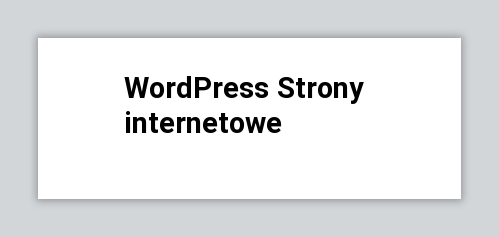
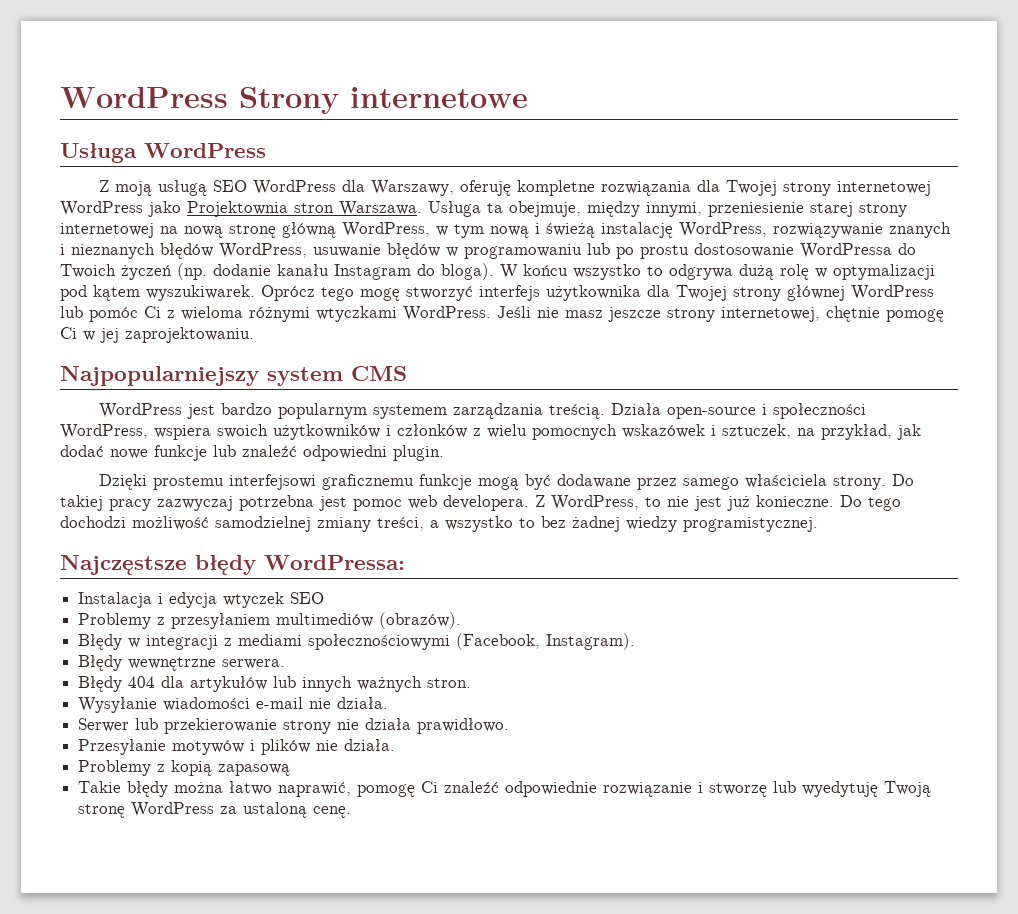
(282, 122) none -> [60,143,266,163] [98,180,931,196] [60,201,907,217] [60,222,951,238] [60,243,916,259] [60,263,935,280] [60,285,934,301] [60,306,944,322] [60,327,254,343] [60,366,407,386] [98,403,866,419] [60,424,921,440] [60,445,444,461] [98,474,914,490] [60,495,901,511] [60,516,818,532] [60,555,405,575] [78,592,325,608] [78,612,462,629] [78,633,636,650] [78,655,286,671] [78,676,472,692] [78,697,389,713] [78,718,510,734] [78,739,396,755] [78,760,291,776] [78,781,932,797] [78,802,352,818] // Usługa WordPress // Z moją usługą SEO WordPress dla Warszawy, oferuję kompletne rozwiązania dla Twojej strony internetowej WordPress jako Projektownia stron Warszawa. Usługa ta obejmuje, między innymi, przeniesienie starej strony internetowej na nową stronę główną WordPress, w tym nową i świeżą instalację WordPress, rozwiązywanie znanych i nieznanych błędów WordPress, usuwanie błędów w programowaniu lub po prostu dostosowanie WordPressa do Twoich życzeń (np. dodanie kanału Instagram do bloga). W końcu wszystko to odgrywa dużą rolę w optymalizacji pod kątem wyszukiwarek. Oprócz tego mogę stworzyć interfejs użytkownika dla Twojej strony głównej WordPress lub pomóc Ci z wieloma różnymi wtyczkami WordPress. Jeśli nie masz jeszcze strony internetowej, chętnie pomogę Ci w jej zaprojektowaniu. // Najpopularniejszy system CMS // WordPress jest bardzo popularnym systemem zarządzania treścią. Działa open-source i społeczności WordPress, wspiera swoich użytkowników i członków z wielu pomocnych wskazówek i sztuczek, na przykład, jak dodać nowe funkcje lub znaleźć odpowiedni plugin. // Dzięki prostemu interfejsowi graficznemu funkcje mogą być dodawane przez samego właściciela strony. Do takiej pracy zazwyczaj potrzebna jest pomoc web developera. Z WordPress, to nie jest już konieczne. Do tego dochodzi możliwość samodzielnej zmiany treści, a wszystko to bez żadnej wiedzy programistycznej. // Najczęstsze błędy WordPressa: // Instalacja i edycja wtyczek SEO // Problemy z przesyłaniem multimediów (obrazów). // Błędy w integracji z mediami społecznościowymi (Facebook, Instagram). // Błędy wewnętrzne serwera. // Błędy 404 dla artykułów lub innych ważnych stron. // Wysyłanie wiadomości e-mail nie działa. // Serwer lub przekierowanie strony nie działa prawidłowo. // Przesyłanie motywów i plików nie działa. // Problemy z kopią zapasową // Takie błędy można łatwo naprawić, pomogę Ci znaleźć odpowiednie rozwiązanie i stworzę lub wyedytuję Twoją stronę WordPress za ustaloną cenę.

